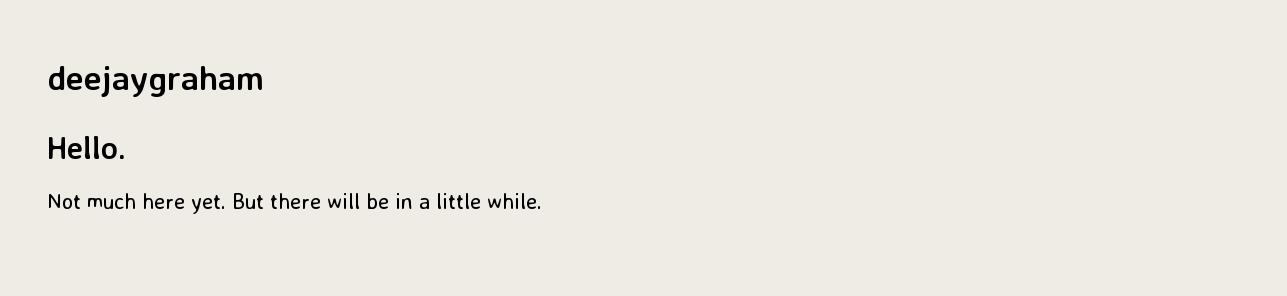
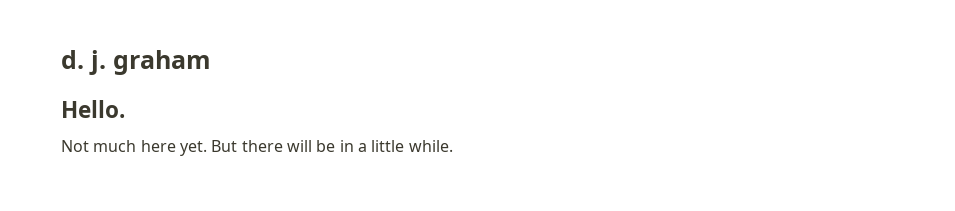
[47,66,264,97] deejaygraham -> [61,50,211,75] d. j. graham

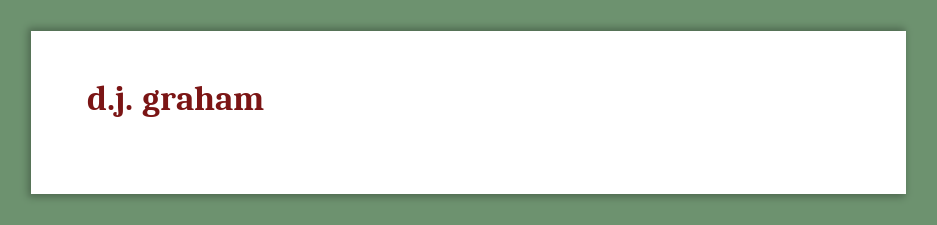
[61,50,106,75] d. j. -> [87,85,133,117] d.j.
[61,100,125,118] [61,140,453,156] // Hello. // Not much here yet. But there will be in a little while. -> (265, 101) none

